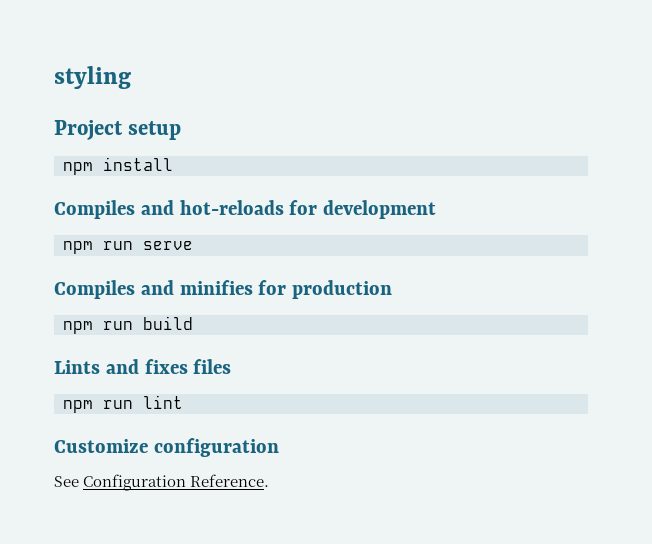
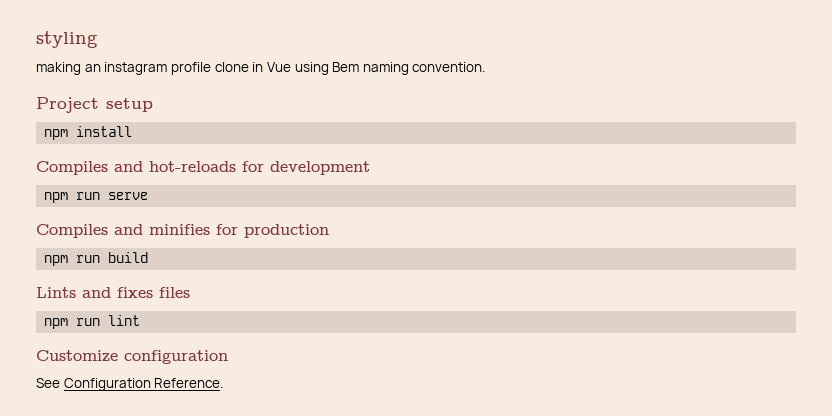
(131, 77) none -> [36,62,486,75] // making an instagram profile clone in Vue using Bem naming convention.

